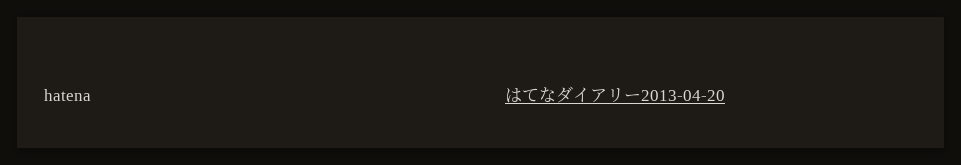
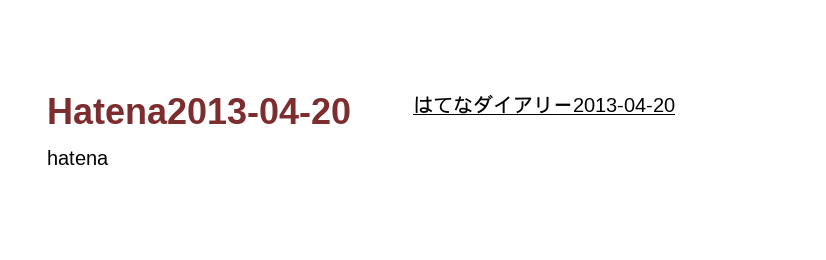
(44, 95) none -> [47,98,351,124] Hatena2013-04-20 //

